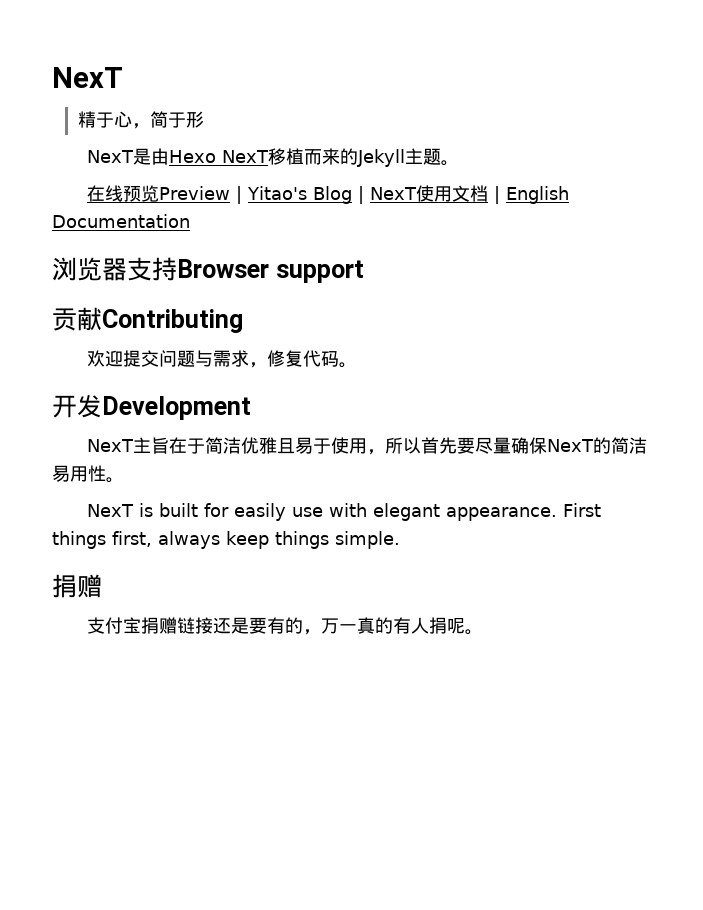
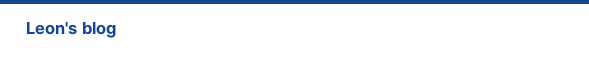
[52,67,123,88] [77,111,204,129] [86,148,459,167] [86,185,569,204] [52,214,190,228] [52,257,364,283] [52,307,243,333] [86,350,357,368] [52,394,251,420] [86,437,647,455] [52,465,124,483] [86,503,601,521] [52,531,400,549] [52,574,102,598] [86,617,483,635] NexT // 精于心，简于形 // NexT是由Hexo NexT移植而来的Jekyll主题。 // 在线预览Preview | Yitao's Blog | NexT使用文档 | English Documentation // 浏览器支持Browser support // 贡献Contributing // 欢迎提交问题与需求，修复代码。 // 开发Development // NexT主旨在于简洁优雅且易于使用，所以首先要尽量确保NexT的简洁易用性。 // NexT is built for easily use with elegant appearance. First things first, always keep things simple. // 捐赠 // 支付宝捐赠链接还是要有的，万一真的有人捐呢。 -> [26,21,116,38] Leon's blog

